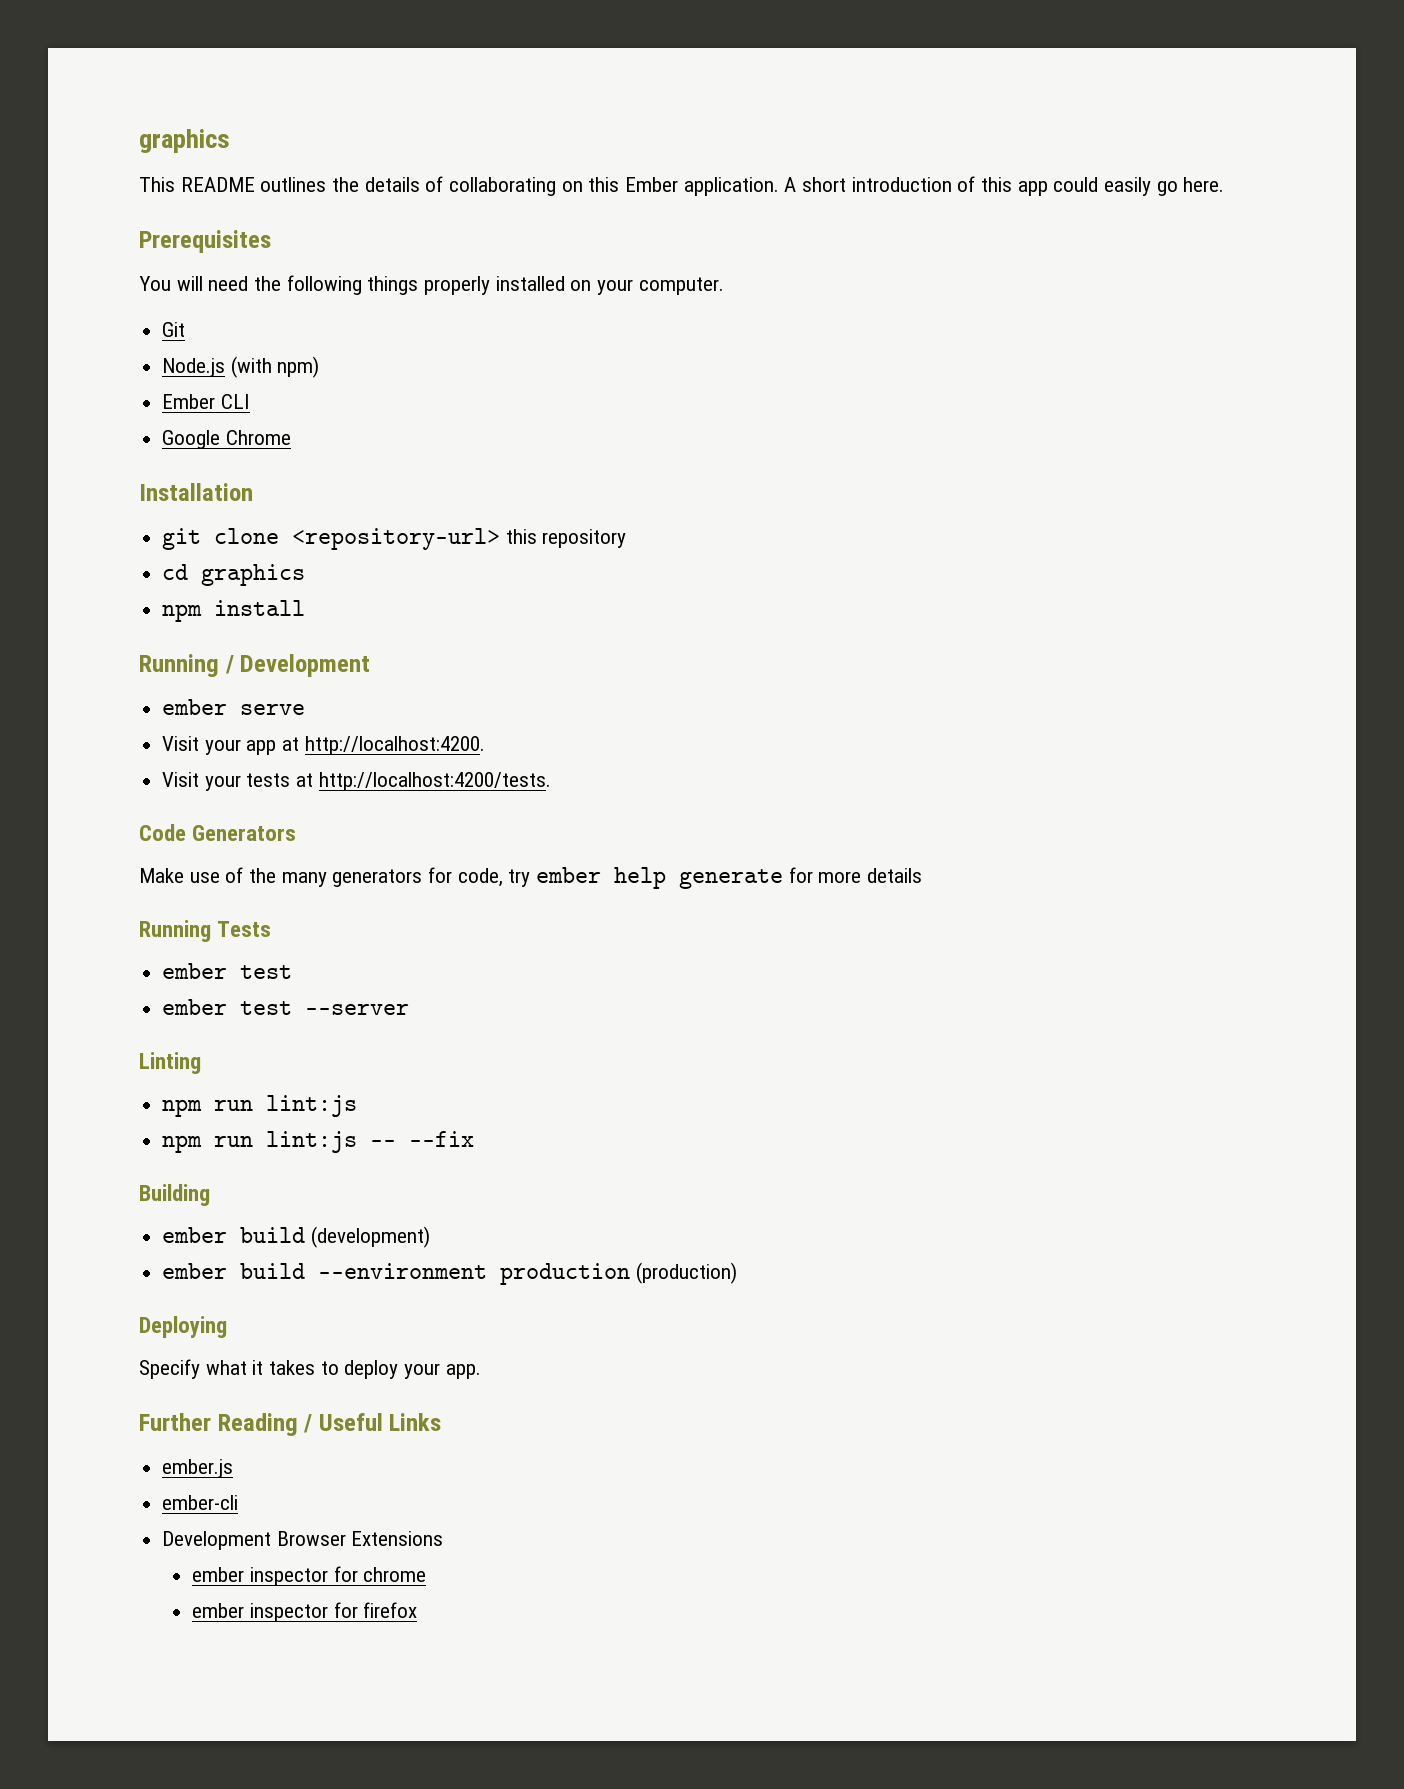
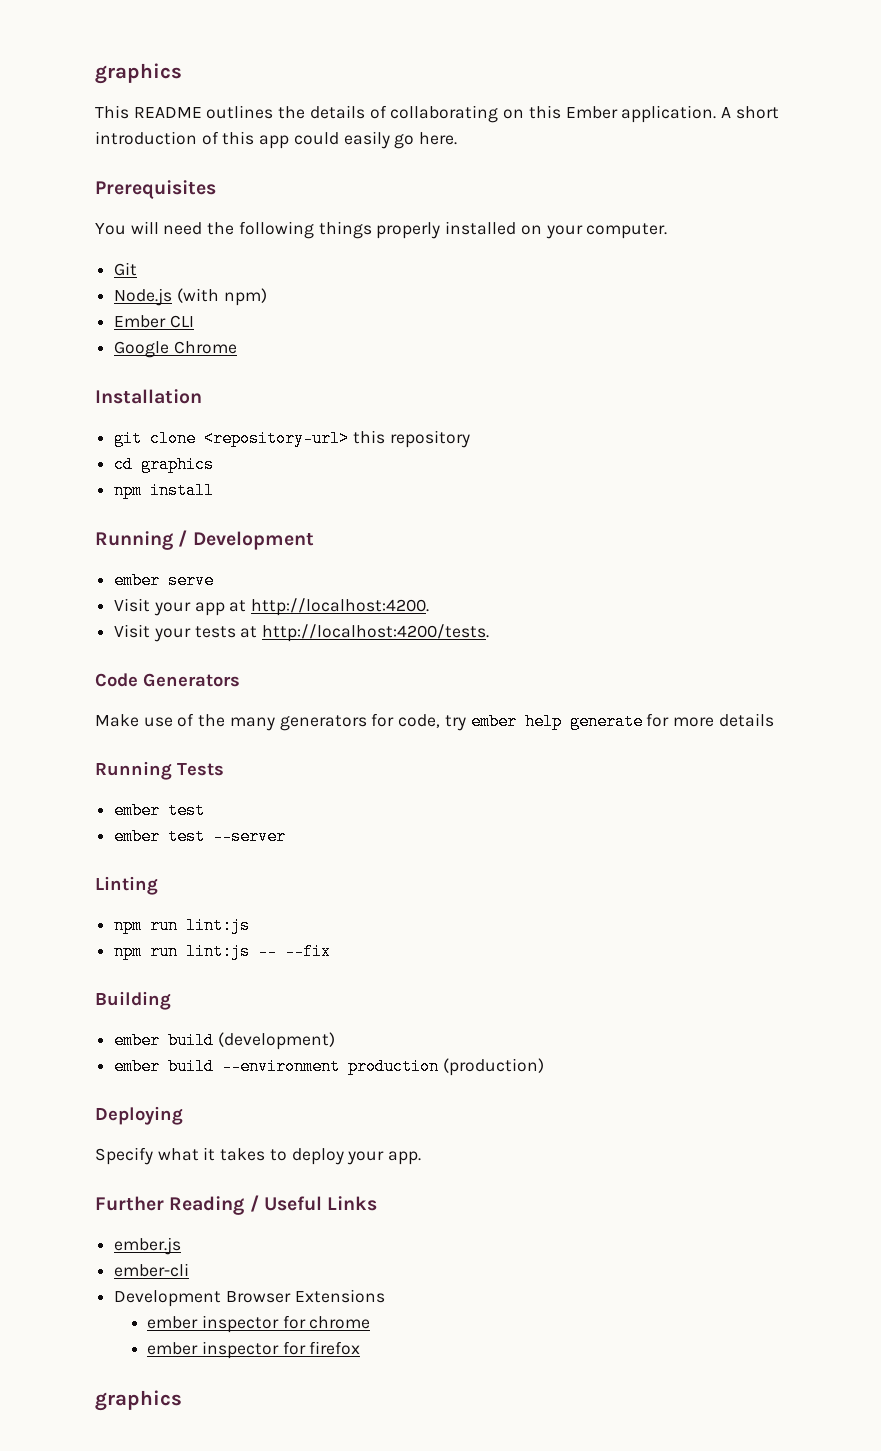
(418, 1610) none -> [95,1390,182,1411] // graphics

